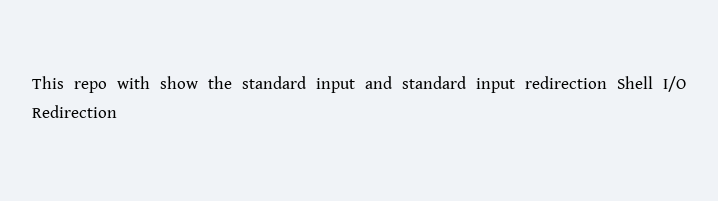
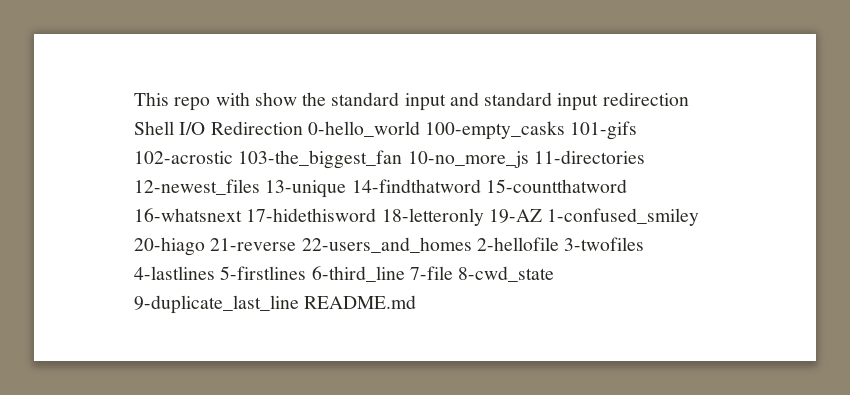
(117, 111) none -> [307,121,638,140] [134,150,645,169] [134,179,627,198] [134,208,700,226] [134,237,645,256] [134,266,555,282] [134,295,417,314] 0-hello_world 100-empty_casks 101-gifs 102-acrostic 103-the_biggest_fan 10-no_more_js 11-directories 12-newest_files 13-unique 14-findthatword 15-countthatword 16-whatsnext 17-hidethisword 18-letteronly 19-AZ 1-confused_smiley 20-hiago 21-reverse 22-users_and_homes 2-hellofile 3-twofiles 4-lastlines 5-firstlines 6-third_line 7-file 8-cwd_state 9-duplicate_last_line README.md

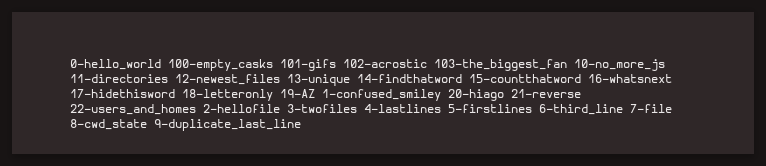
[134,92,689,111] [134,121,303,135] This repo with show the standard input and standard input redirection Shell I/O Redirection -> (70, 64) none
[304,295,417,309] README.md -> (301, 125) none

